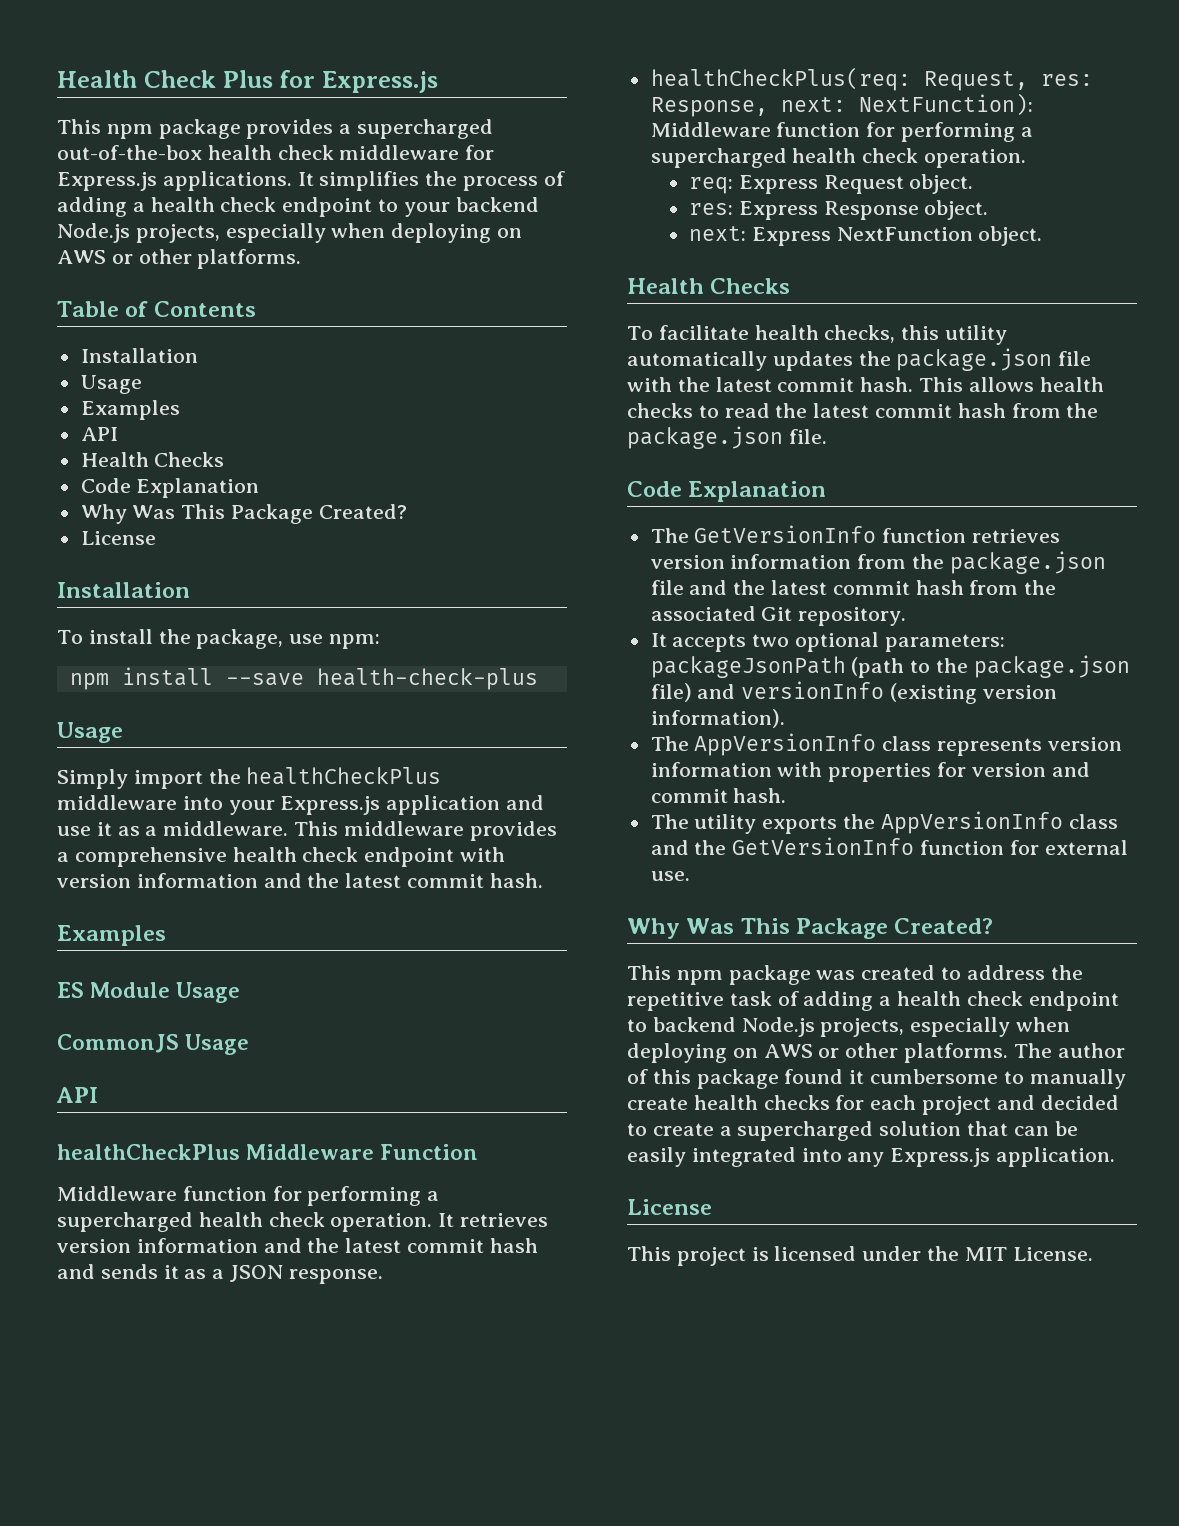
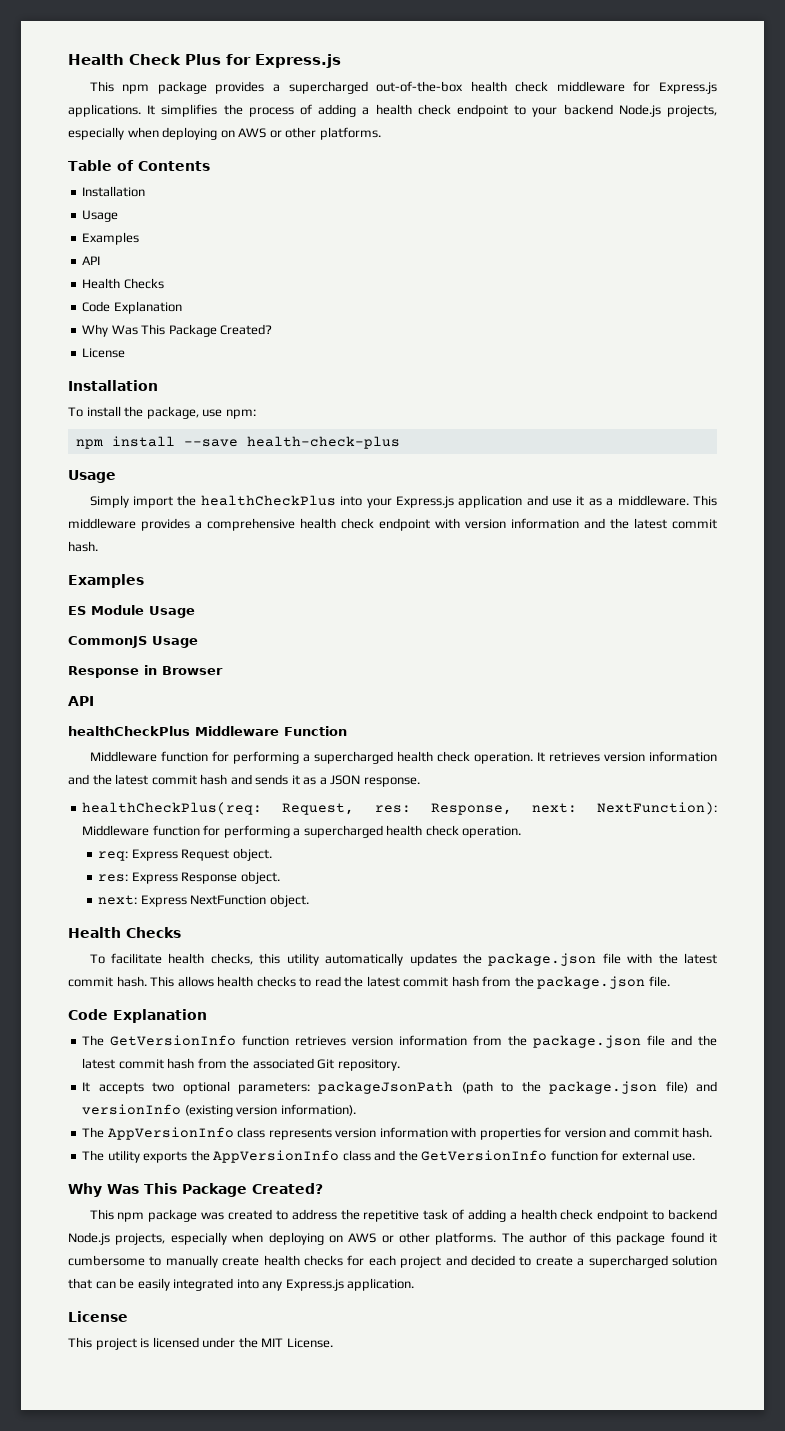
[57,795,177,810] middleware -> (336, 500) none
(250, 1044) none -> [68,665,223,678] // Response in Browser

